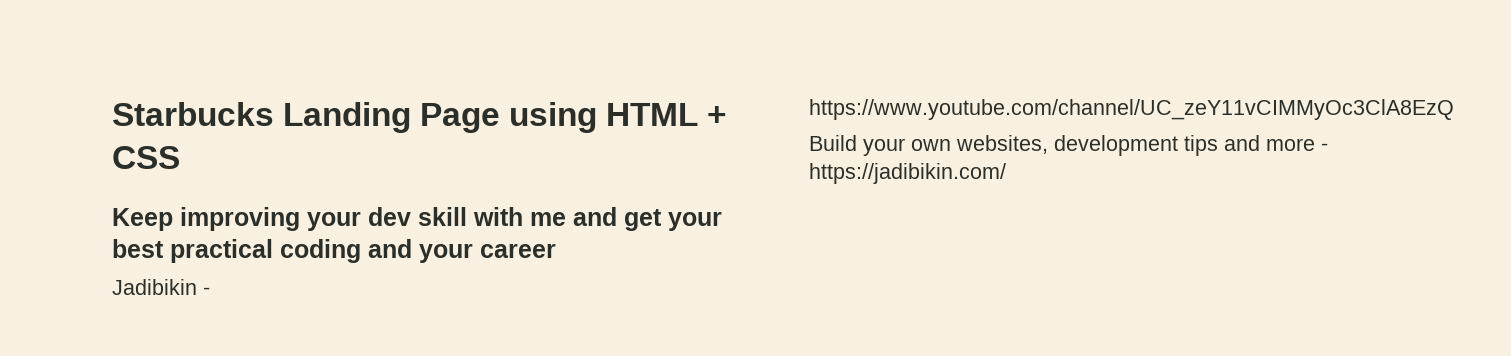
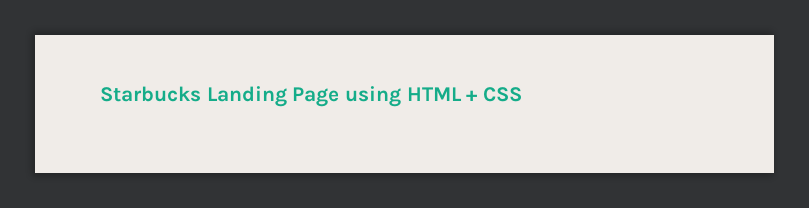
[112,207,722,231] [112,239,556,263] [112,279,210,295] [809,99,1454,120] [809,135,1328,156] [809,163,1006,184] // Keep improving your dev skill with me and get your best practical coding and your career // Jadibikin - https://www.youtube.com/channel/UC_zeY11vCIMMyOc3ClA8EzQ // Build your own websites, development tips and more - https://jadibikin.com/ -> (523, 94) none

